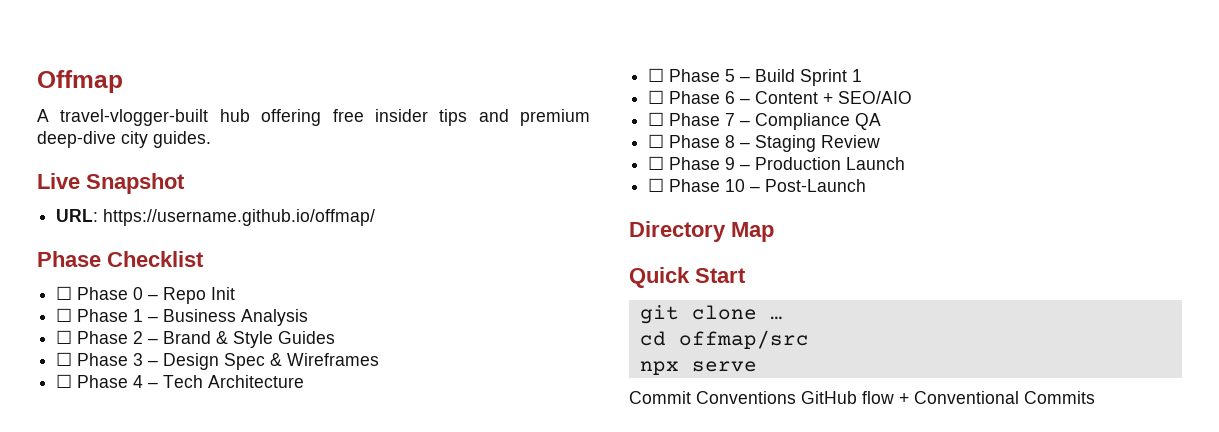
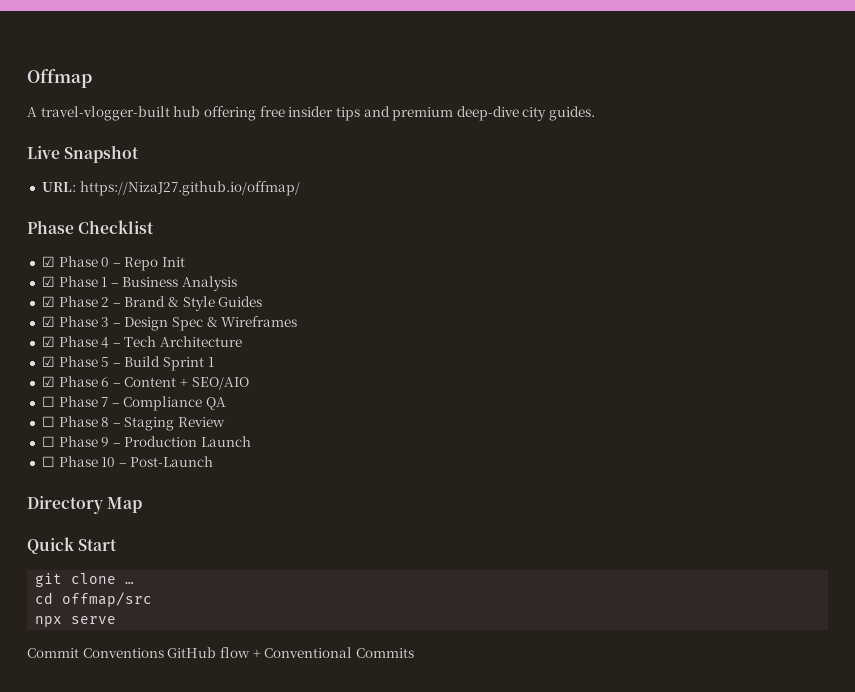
[103,209,376,226] https://username.github.io/offmap/ -> [79,181,300,196] https://NizaJ27.github.io/offmap/
[56,286,73,300] ☐ -> [41,256,55,267] ☑
[56,308,73,322] ☐ -> [41,276,55,287] ☑
[56,330,73,344] ☐ -> [41,296,55,307] ☑
[56,352,73,366] ☐ -> [41,316,55,327] ☑
[56,374,73,388] ☐ -> [41,336,55,347] ☑
[648,68,665,82] ☐ -> [41,356,55,367] ☑
[648,90,665,104] ☐ -> [41,376,55,387] ☑

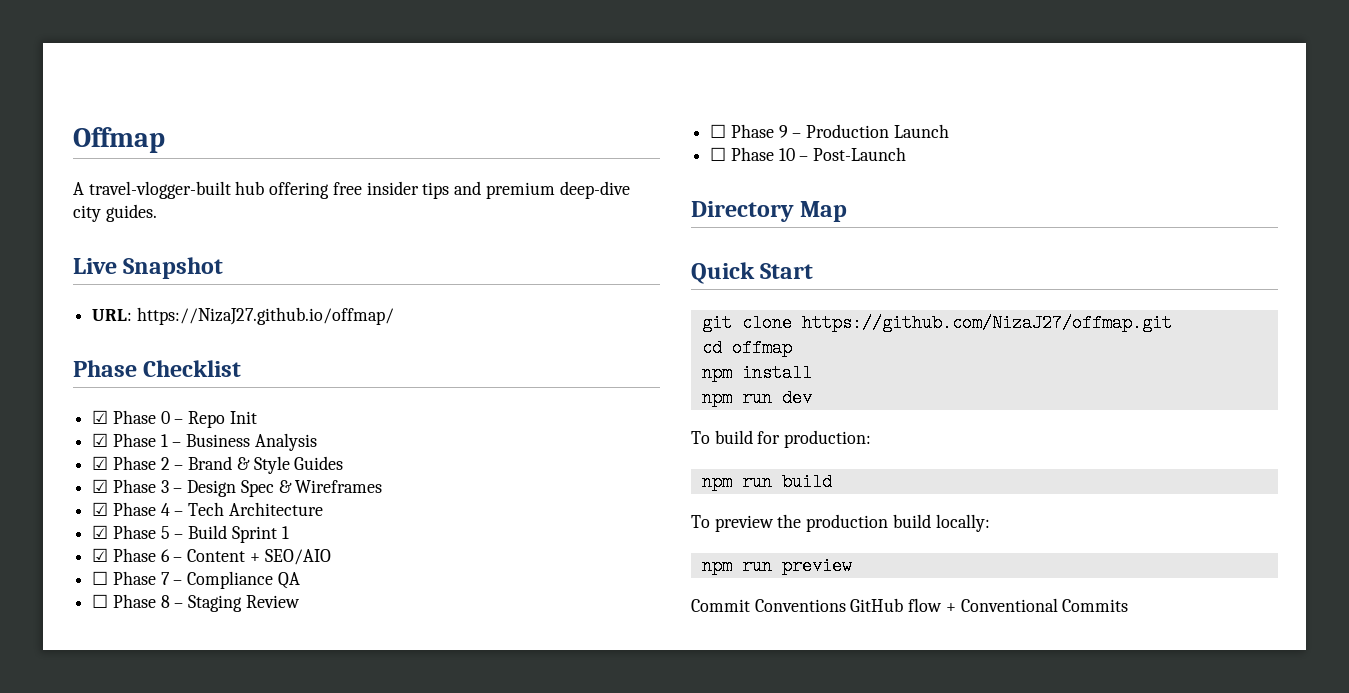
[125,582,135,584] … -> [801,314,1172,332] https://github.com/NizaJ27/offmap.git
[62,592,153,607] [35,616,117,627] offmap/src // npx serve -> [731,339,792,357] [701,364,812,382] [701,389,812,407] [691,430,872,448] [701,473,832,491] [691,514,990,532] [701,557,852,575] offmap // npm install // npm run dev // To build for production: // npm run build // To preview the production build locally: // npm run preview

